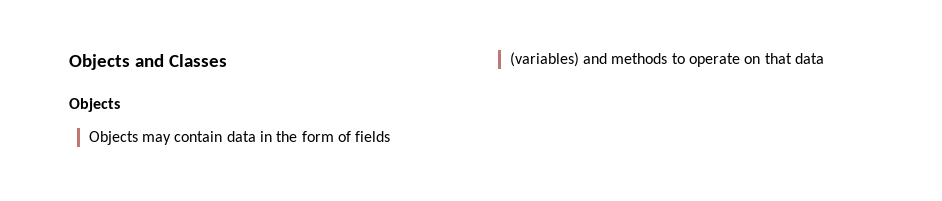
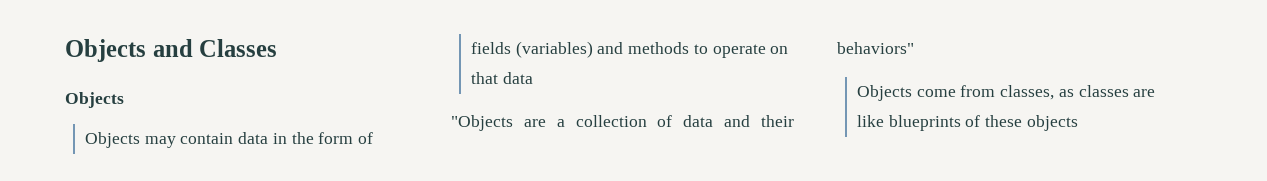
(824, 58) none -> [451,115,794,131] [837,42,914,54] [856,85,1156,101] [856,115,1078,131] // "Objects are a collection of data and their behaviors" // Objects come from classes, as classes are like blueprints of these objects

